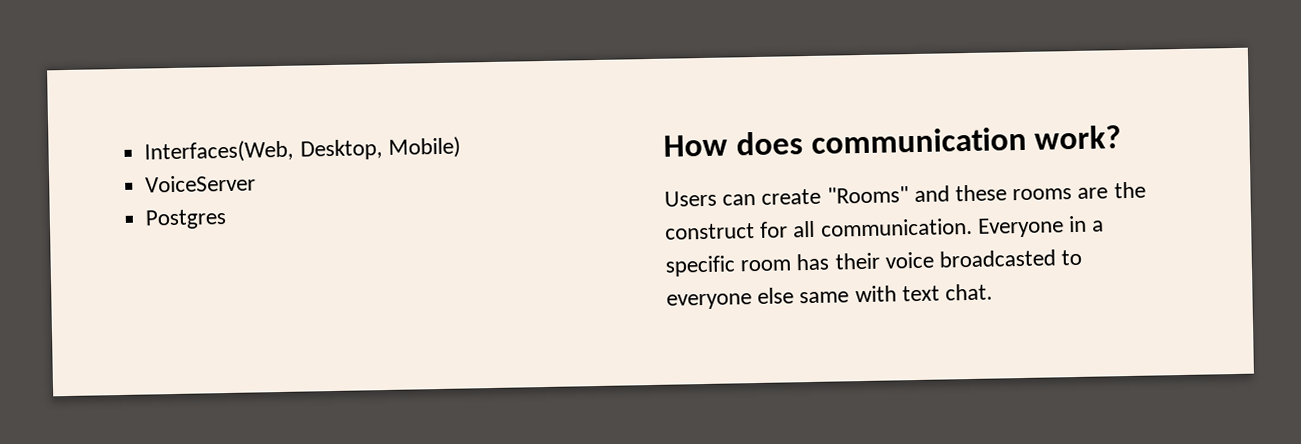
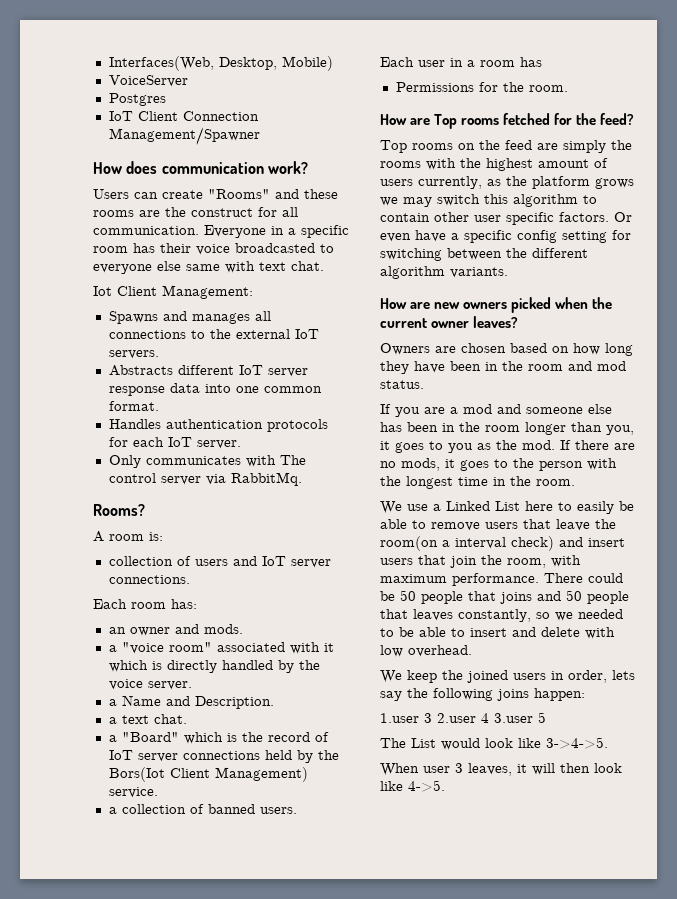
(228, 219) none -> [108,111,259,121] [108,127,260,145] // IoT Client Connection Management/Spawner
(994, 292) none -> [93,285,253,299] [108,311,271,324] [108,329,319,339] [108,350,159,359] [108,365,308,377] [108,383,322,396] [108,401,159,411] [108,419,328,432] [108,437,241,449] [108,455,306,468] [108,472,302,486] [93,504,145,516] [93,531,163,542] [108,556,331,568] [108,575,190,584] [93,599,197,609] [108,624,243,636] [108,642,334,654] [108,660,320,673] [108,679,192,690] [108,695,274,709] [108,714,187,724] [108,732,329,744] [108,750,339,763] [108,767,308,782] [108,787,158,798] [108,804,297,814] [380,57,542,67] [395,82,568,92] [380,113,635,129] [380,140,632,153] [380,158,608,171] [380,176,634,189] [380,194,597,207] [380,212,632,225] [380,230,631,243] [380,248,588,261] [380,266,508,279] [380,297,613,313] [380,316,519,328] [380,343,633,356] [380,361,626,374] [380,380,424,389] [380,404,612,417] [380,422,634,435] [380,440,635,453] [380,458,617,471] [380,476,575,489] [380,501,634,514] [380,519,616,531] [380,536,625,551] [380,555,581,568] [380,573,623,586] [380,590,629,604] [380,609,623,622] [380,627,615,639] [380,645,472,657] [380,670,635,683] [380,688,585,701] [380,712,546,723] [380,737,608,750] [380,763,622,776] [380,780,445,792] // Iot Client Management: // Spawns and manages all connections to the external IoT servers. // Abstracts different IoT server response data into one common format. // Handles authentication protocols for each IoT server. // Only communicates with The control server via RabbitMq. // Rooms? // A room is: // collection of users and IoT server connections. // Each room has: // an owner and mods. // a "voice room" associated with it which is directly handled by the voice server. // a Name and Description. // a text chat. // a "Board" which is the record of IoT server connections held by the Bors(Iot Client Management) service. // a collection of banned users. // Each user in a room has // Permissions for the room. // How are Top rooms fetched for the feed? // Top rooms on the feed are simply the rooms with the highest amount of users currently, as the platform grows we may switch this algorithm to contain other user specific factors. Or even have a specific config setting for switching between the different algorithm variants. // How are new owners picked when the current owner leaves? // Owners are chosen based on how long they have been in the room and mod status. // If you are a mod and someone else has been in the room longer than you, it goes to you as the mod. If there are no mods, it goes to the person with the longest time in the room. // We use a Linked List here to easily be able to remove users that leave the room(on a interval check) and insert users that join the room, with maximum performance. There could be 50 people that joins and 50 people that leaves constantly, so we needed to be able to insert and delete with low overhead. // We keep the joined users in order, lets say the following joins happen: // 1.user 3 2.user 4 3.user 5 // The List would look like 3->4->5. // When user 3 leaves, it will then look like 4->5.

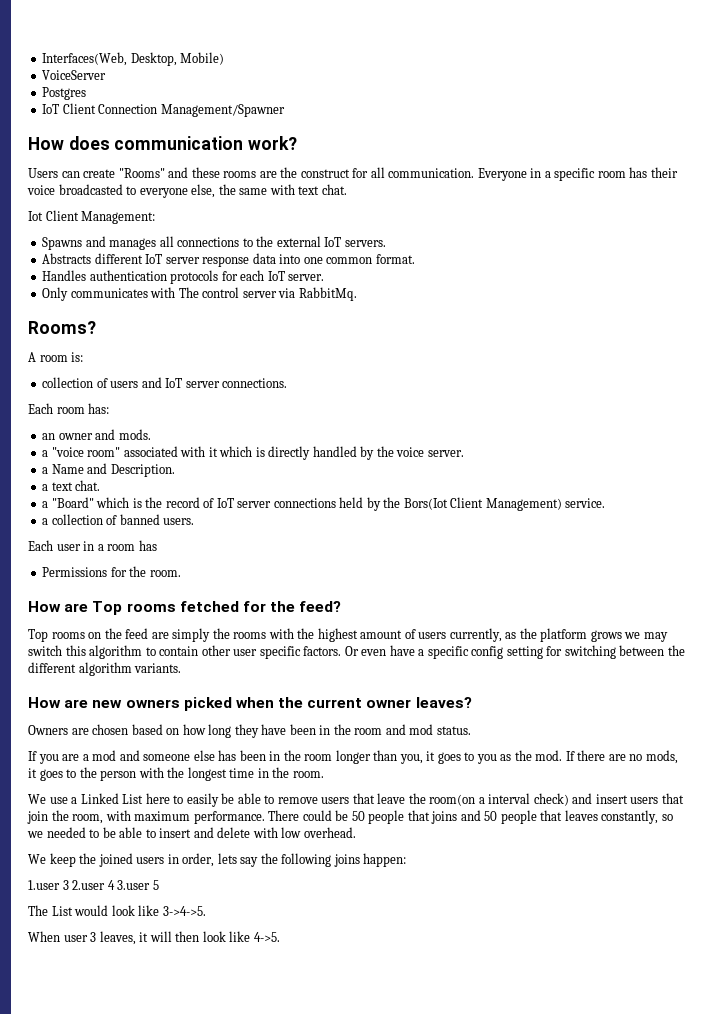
[157,261,181,271] else -> [191,184,236,198] else, the

